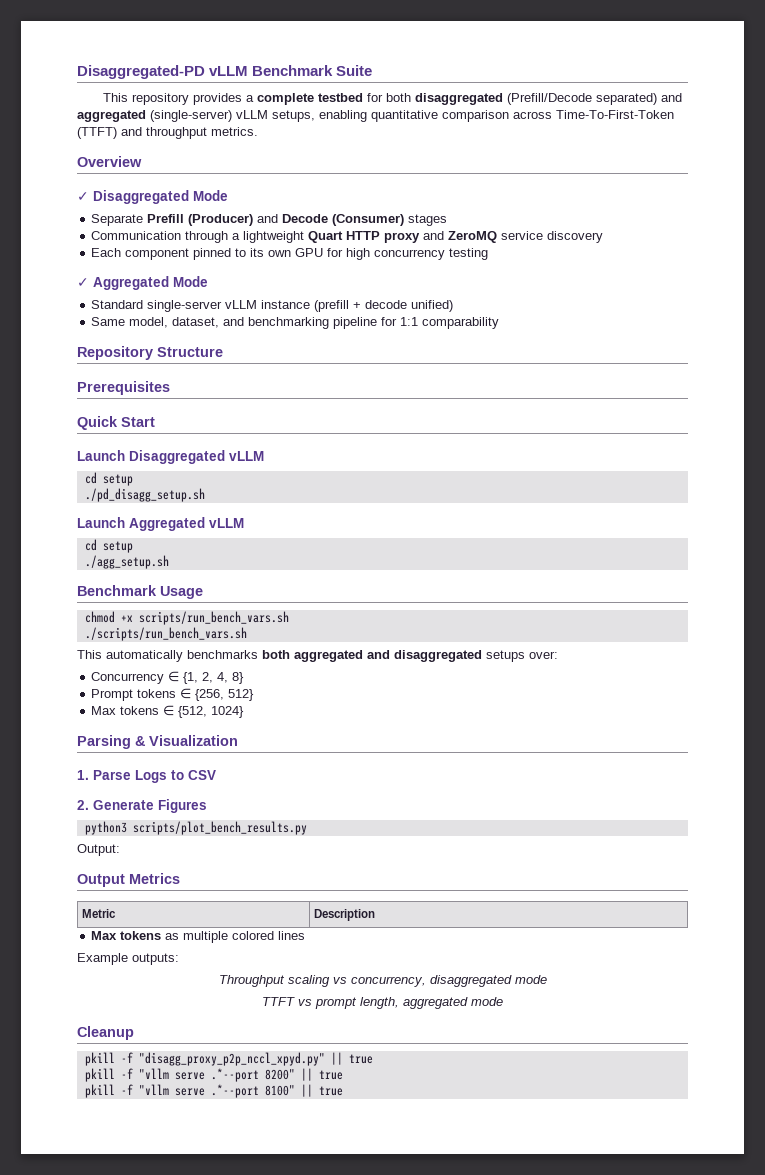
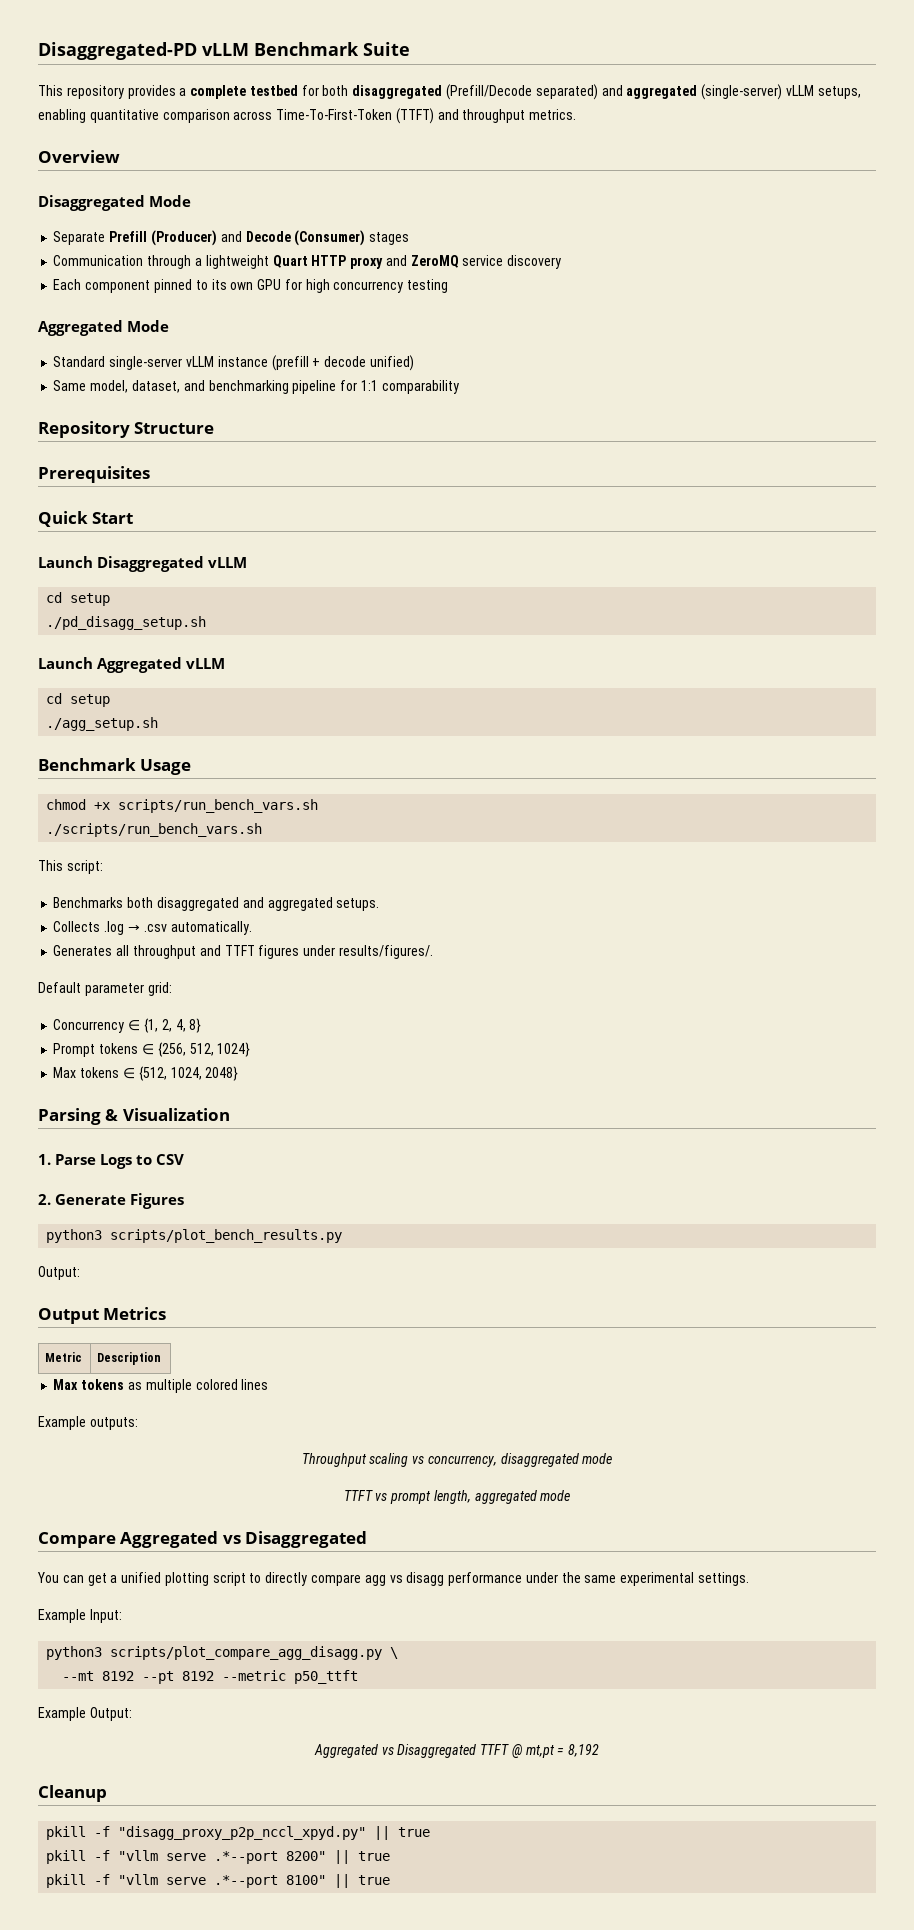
[77,192,89,201] ✓ -> (120, 156) none
[77,278,89,287] ✓ -> (449, 286) none
[106,650,558,662] automatically benchmarks both aggregated and disaggregated setups over: -> [66,860,103,874] [53,897,380,911] [53,921,252,935] [53,945,433,959] [38,982,172,996] script: // Benchmarks both disaggregated and aggregated setups. // Collects .log → .csv automatically. // Generates all throughput and TTFT figures under results/figures/. // Default parameter grid:
[228,689,255,701] 512} -> [189,1042,251,1057] 512, 1024}
[211,706,245,718] 1024} -> [170,1066,239,1081] 1024, 2048}
(503, 1001) none -> [38,1531,368,1548] [37,1572,750,1586] [38,1609,122,1623] [46,1646,399,1660] [62,1670,359,1684] [38,1707,132,1721] [313,1744,600,1758] // Compare Aggregated vs Disaggregated // You can get a unified plotting script to directly compare agg vs disagg performance under the same experimental settings. // Example Input: // python3 scripts/plot_compare_agg_disagg.py \ // --mt 8192 --pt 8192 --metric p50_ttft // Example Output: // Aggregated vs Disaggregated TTFT @ mt,pt = 8,192

